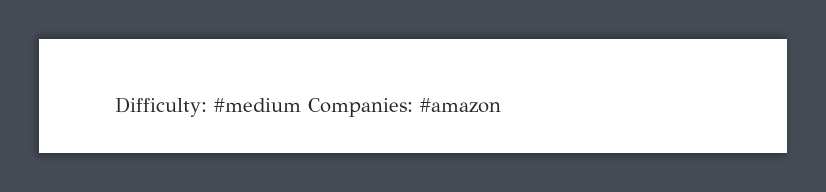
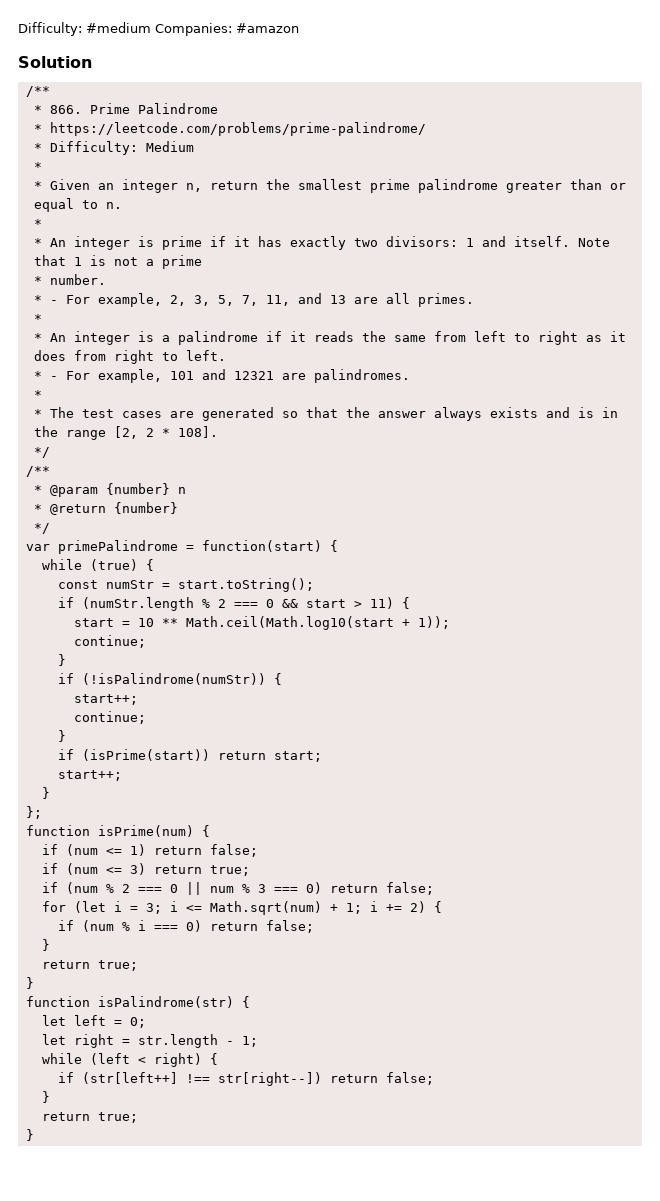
(501, 105) none -> [18,56,92,68] [25,86,50,97] [33,103,218,114] [33,122,426,136] [33,141,194,155] [33,162,42,171] [33,179,626,193] [33,198,122,212] [33,219,42,228] [33,236,610,250] [33,255,202,269] [33,274,106,285] [33,293,474,307] [33,314,42,323] [33,331,626,345] [33,350,226,364] [33,369,410,383] [33,390,42,399] [33,407,618,421] [33,426,218,440] [33,447,50,458] [25,466,50,477] [33,483,186,497] [33,502,178,515] [33,523,50,534] [25,540,338,554] [41,559,154,571] [57,578,314,592] [57,597,410,611] [73,616,450,630] [73,635,146,648] [57,654,66,666] [57,673,282,685] [73,694,138,705] [73,711,146,724] [57,730,66,742] [57,749,322,762] [57,770,122,781] [41,787,50,799] [25,806,42,819] [25,825,210,837] [41,844,258,857] [41,863,250,876] [41,882,434,895] [41,901,442,915] [57,920,314,933] [41,939,50,951] [41,960,138,971] [25,977,34,989] [25,996,250,1008] [41,1015,146,1028] [41,1034,258,1048] [41,1053,218,1067] [57,1072,434,1086] [41,1091,50,1103] [41,1112,138,1123] [25,1129,34,1141] // Solution // /** // * 866. Prime Palindrome // * https://leetcode.com/problems/prime-palindrome/ // * Difficulty: Medium // * // * Given an integer n, return the smallest prime palindrome greater than or equal to n. // * // * An integer is prime if it has exactly two divisors: 1 and itself. Note that 1 is not a prime // * number. // * - For example, 2, 3, 5, 7, 11, and 13 are all primes. // * // * An integer is a palindrome if it reads the same from left to right as it does from right to left. // * - For example, 101 and 12321 are palindromes. // * // * The test cases are generated so that the answer always exists and is in the range [2, 2 * 108]. // */ // /** // * @param {number} n // * @return {number} // */ // var primePalindrome = function(start) { // while (true) { // const numStr = start.toString(); // if (numStr.length % 2 === 0 && start > 11) { // start = 10 ** Math.ceil(Math.log10(start + 1)); // continue; // } // if (!isPalindrome(numStr)) { // start++; // continue; // } // if (isPrime(start)) return start; // start++; // } // }; // function isPrime(num) { // if (num <= 1) return false; // if (num <= 3) return true; // if (num % 2 === 0 || num % 3 === 0) return false; // for (let i = 3; i <= Math.sqrt(num) + 1; i += 2) { // if (num % i === 0) return false; // } // return true; // } // function isPalindrome(str) { // let left = 0; // let right = str.length - 1; // while (left < right) { // if (str[left++] !== str[right--]) return false; // } // return true; // }

